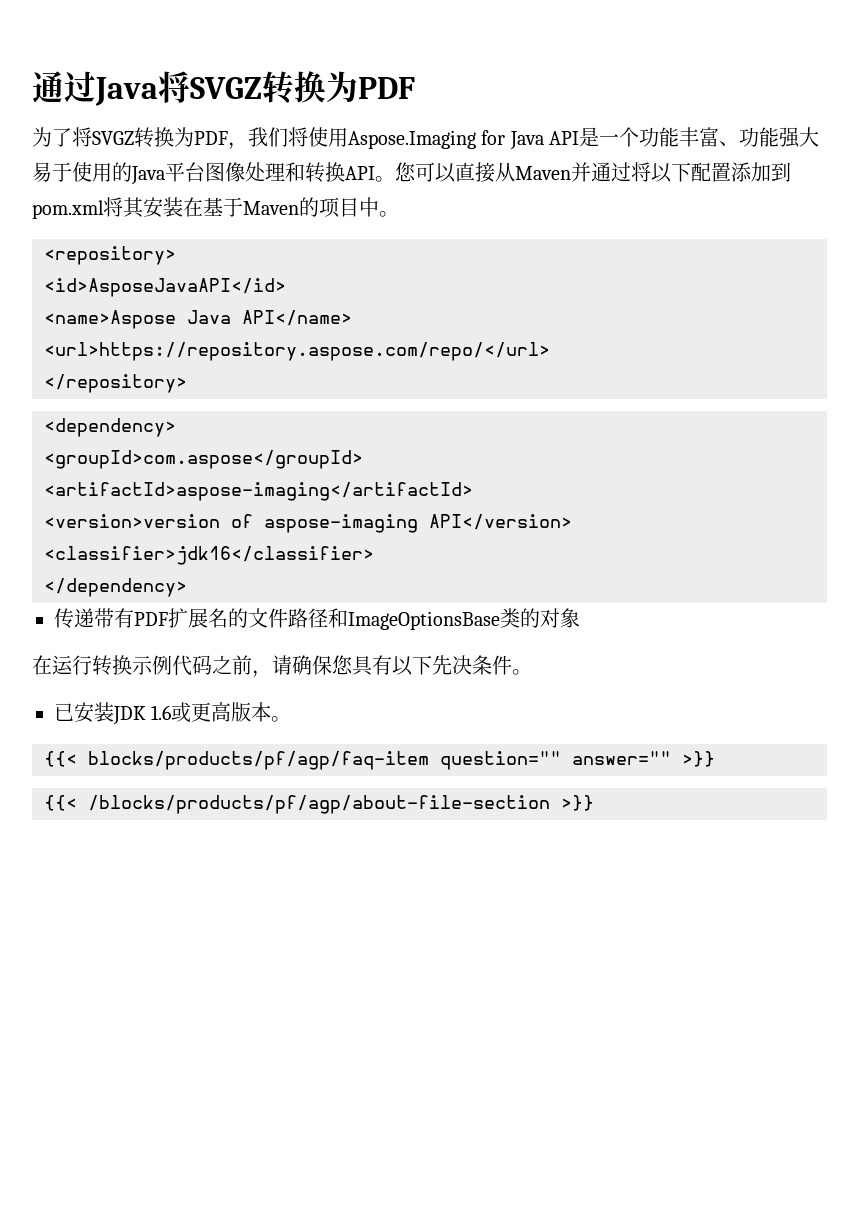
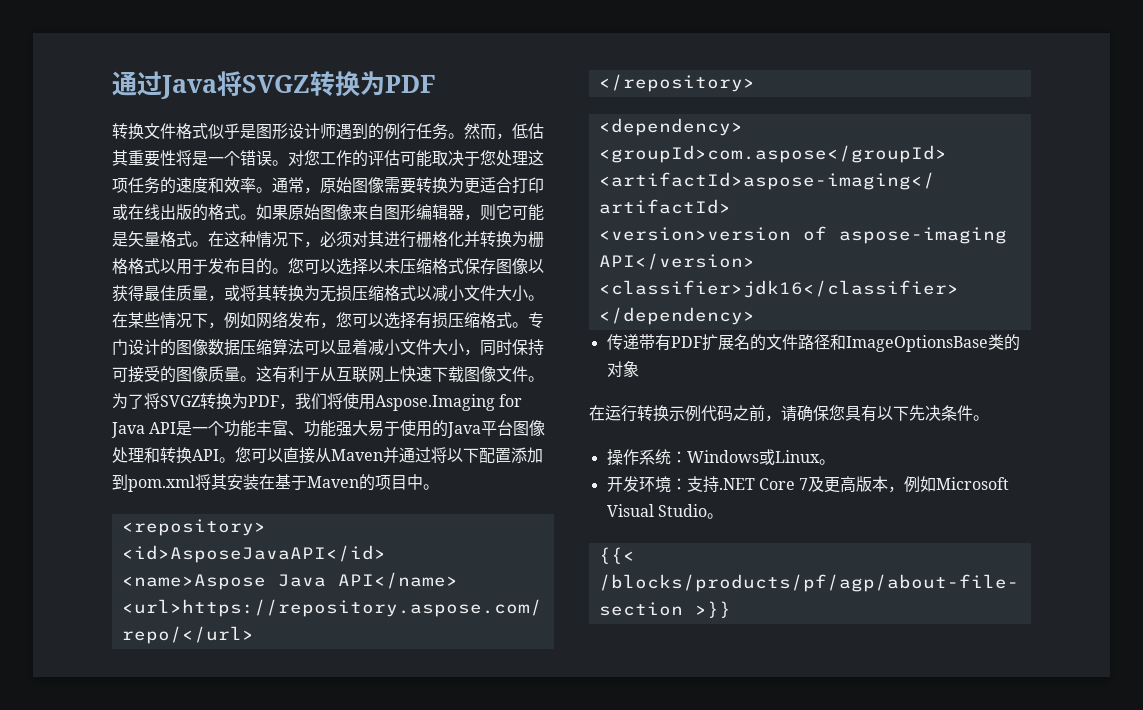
(415, 88) none -> [112,123,544,140] [112,150,544,167] [112,177,544,194] [112,204,544,221] [112,231,544,248] [112,258,544,275] [112,285,544,302] [112,311,544,329] [112,338,544,356] [112,366,544,383] 转换文件格式似乎是图形设计师遇到的例行任务。然而，低估其重要性将是一个错误。对您工作的评估可能取决于您处理这项任务的速度和效率。通常，原始图像需要转换为更适合打印或在线出版的格式。如果原始图像来自图形编辑器，则它可能是矢量格式。在这种情况下，必须对其进行栅格化并转换为栅格格式以用于发布目的。您可以选择以未压缩格式保存图像以获得最佳质量，或将其转换为无损压缩格式以减小文件大小。在某些情况下，例如网络发布，您可以选择有损压缩格式。专门设计的图像数据压缩算法可以显着减小文件大小，同时保持可接受的图像质量。这有利于从互联网上快速下载图像文件。
[54,702,292,725] [44,751,715,770] 已安装JDK 1.6或更高版本。 // {{< blocks/products/pf/agp/faq-item question="" answer="" >}} -> [606,449,835,466] [606,476,1010,493] [606,504,723,519] 操作系统：Windows或Linux。 // 开发环境：支持.NET Core 7及更高版本，例如Microsoft Visual Studio。

